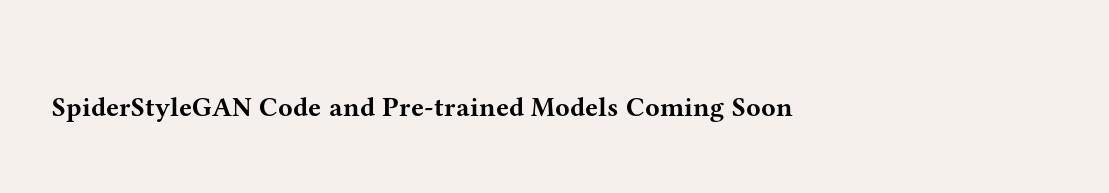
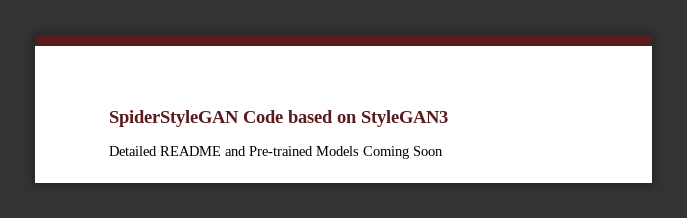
(322, 106) none -> [288,110,448,127] [109,146,221,156] based on StyleGAN3 // Detailed README

